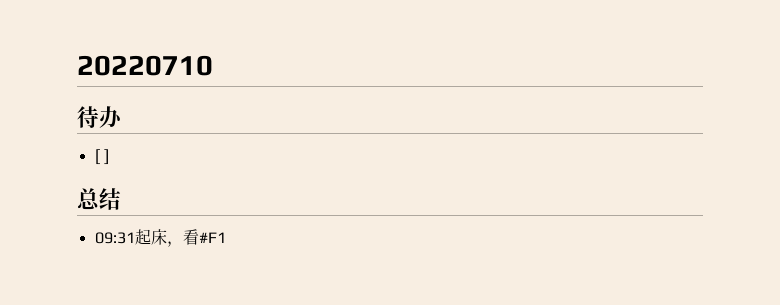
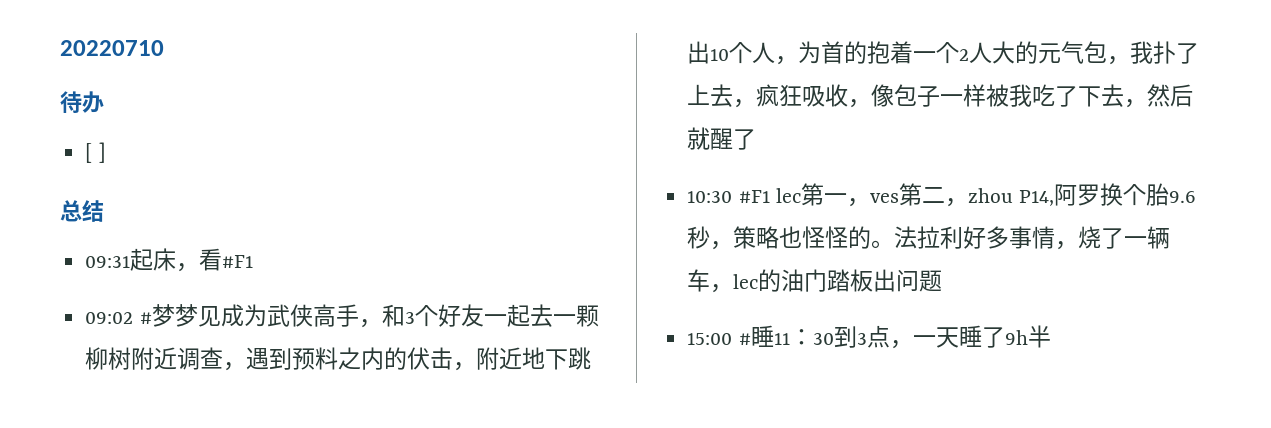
(226, 237) none -> [85,304,599,328] [85,347,592,371] [687,41,1200,65] [687,84,1194,108] [687,127,757,150] [687,183,1196,207] [687,226,1171,250] [687,269,943,293] [687,325,1051,349] // 09:02 #梦梦见成为武侠高手，和3个好友一起去一颗柳树附近调查，遇到预料之内的伏击，附近地下跳出10个人，为首的抱着一个2人大的元气包，我扑了上去，疯狂吸收，像包子一样被我吃了下去，然后就醒了 // 10:30 #F1 lec第一，ves第二，zhou P14,阿罗换个胎9.6秒，策略也怪怪的。法拉利好多事情，烧了一辆车，lec的油门踏板出问题 // 15:00 #睡11：30到3点，一天睡了9h半

